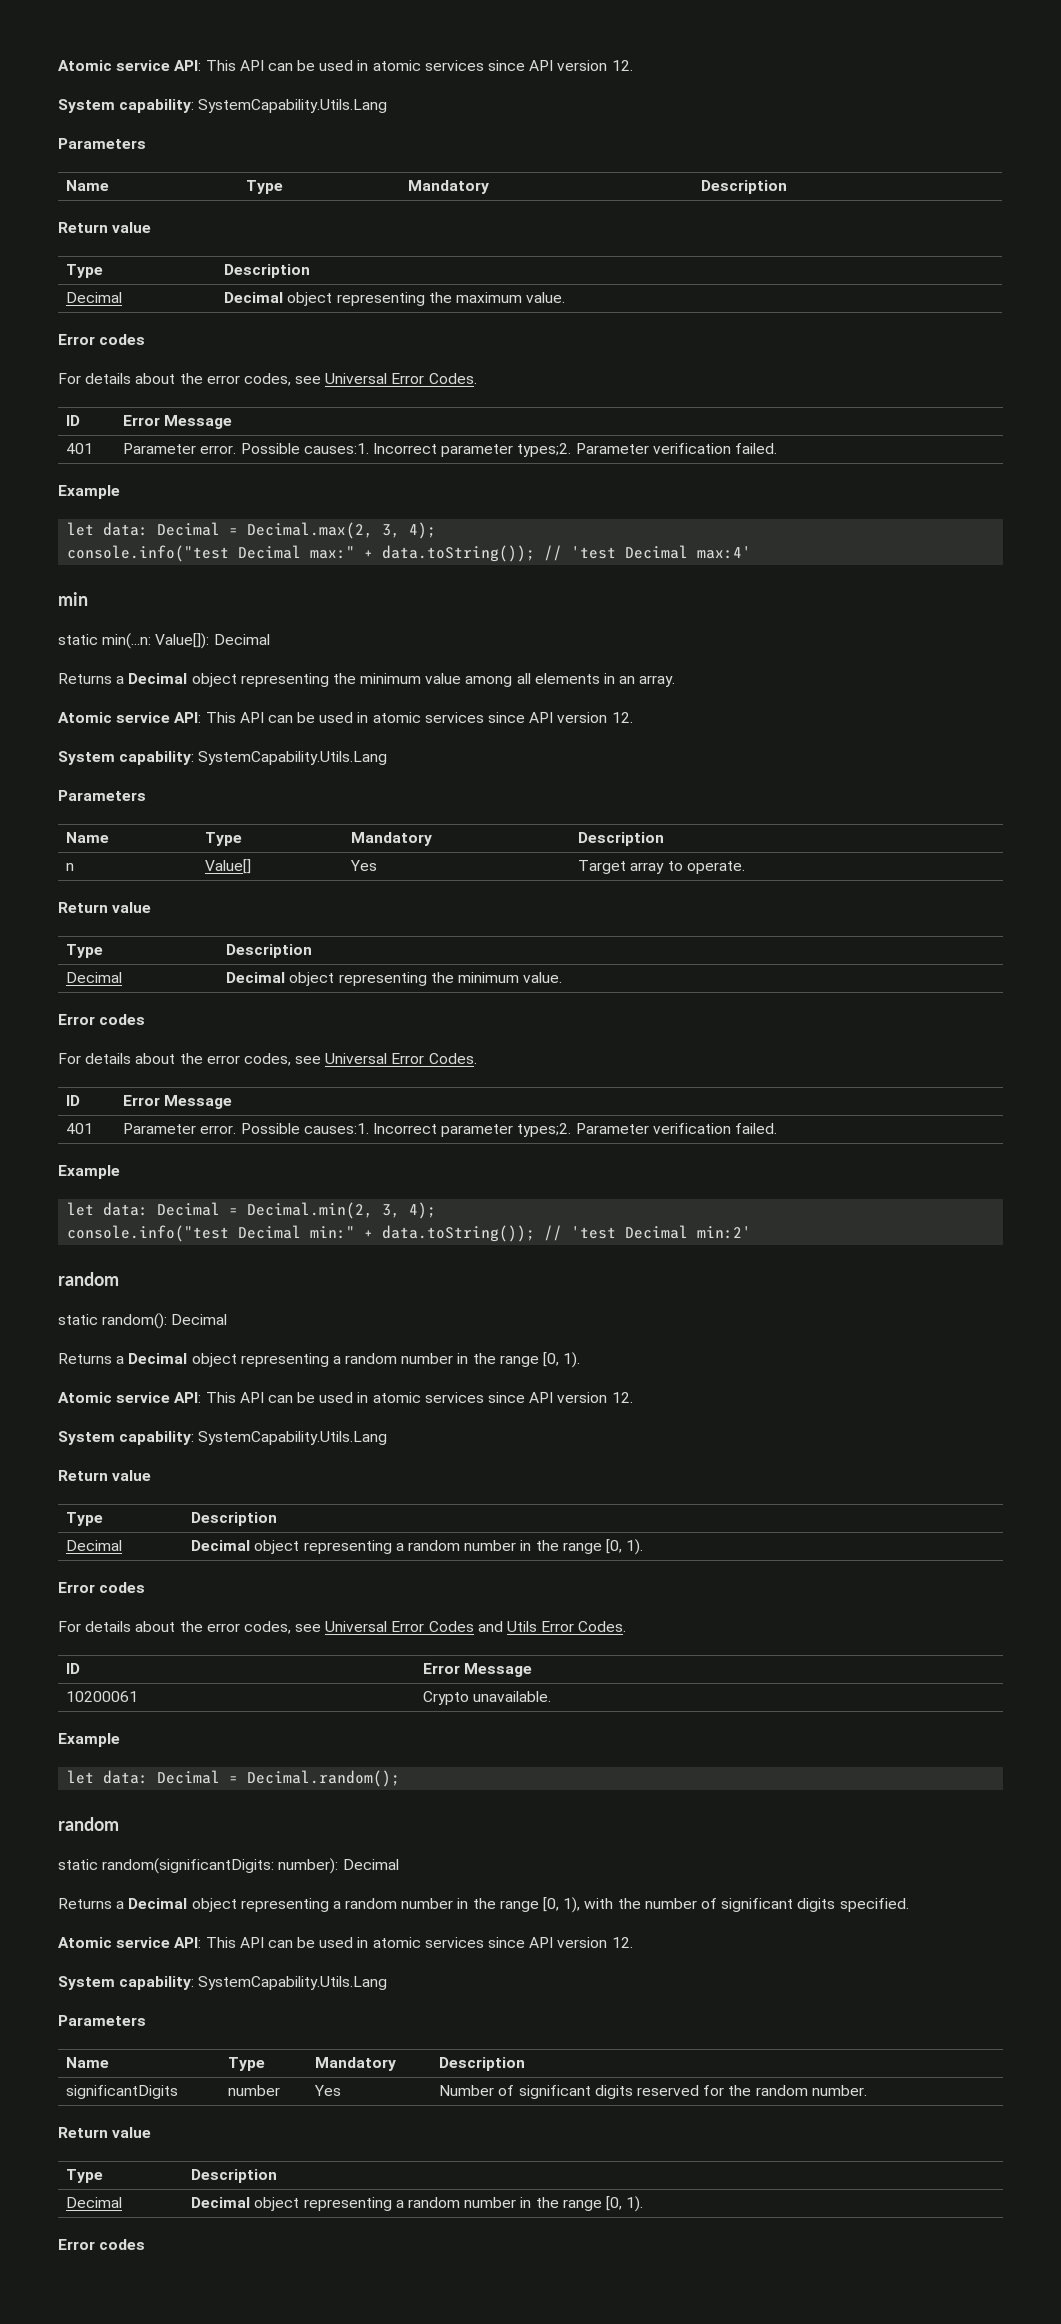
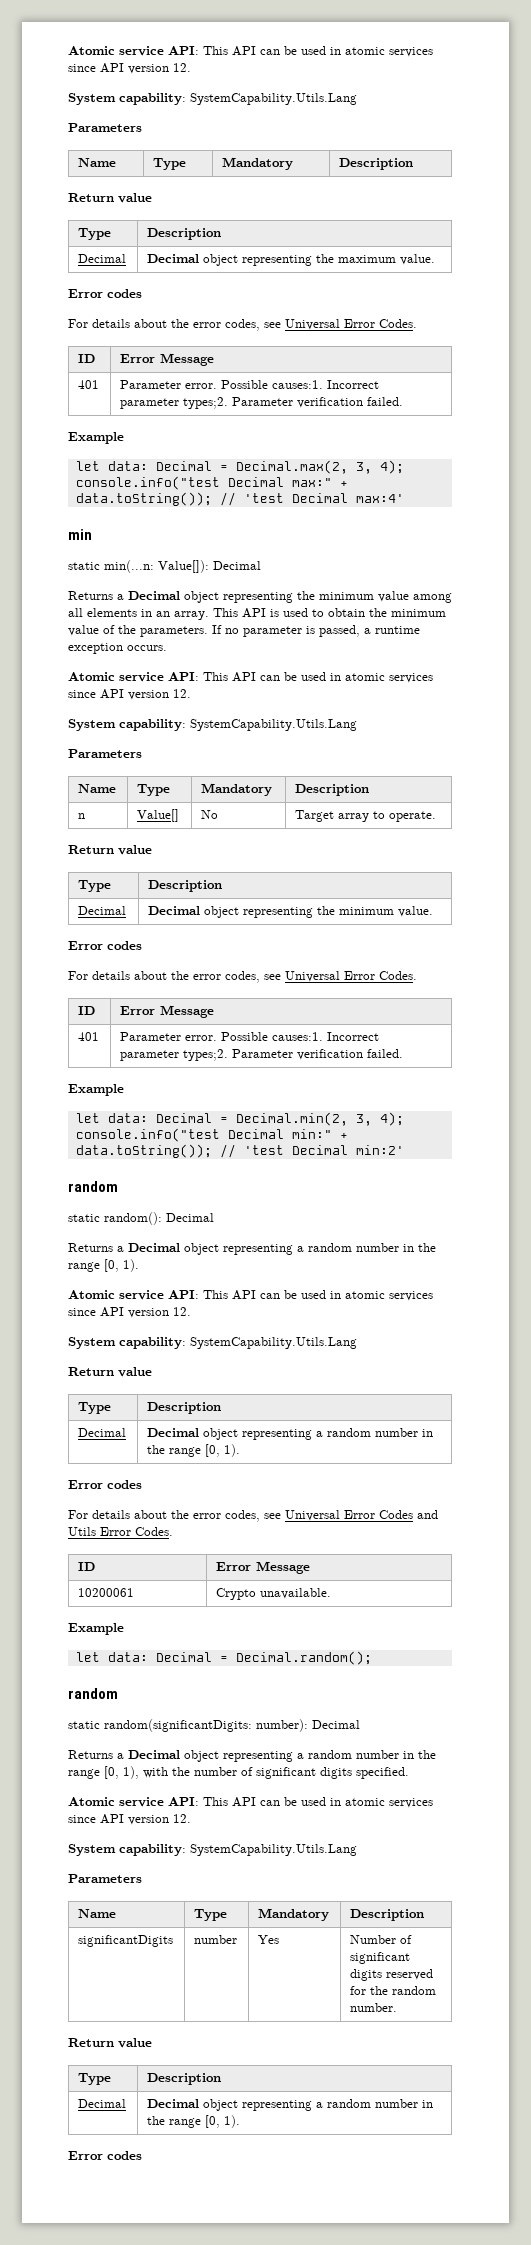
(676, 681) none -> [213,608,446,618] [68,625,420,637] [68,643,167,654] This API is used to obtain the minimum value of the parameters. If no parameter is passed, a runtime exception occurs.
[350,860,378,871] Yes -> [201,810,219,819] No

